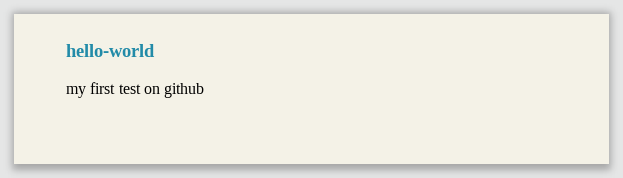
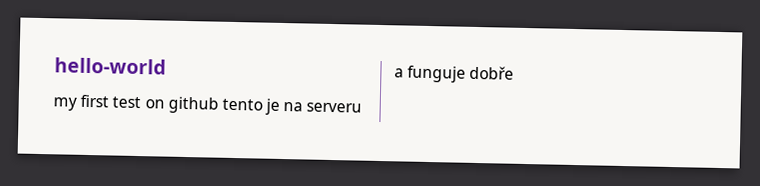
(205, 90) none -> [221,98,363,115] [394,65,515,83] tento je na serveru a funguje dobře

